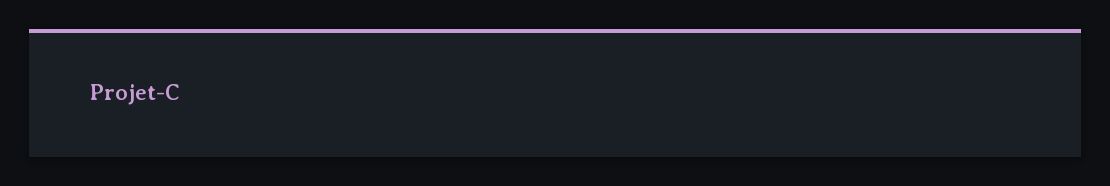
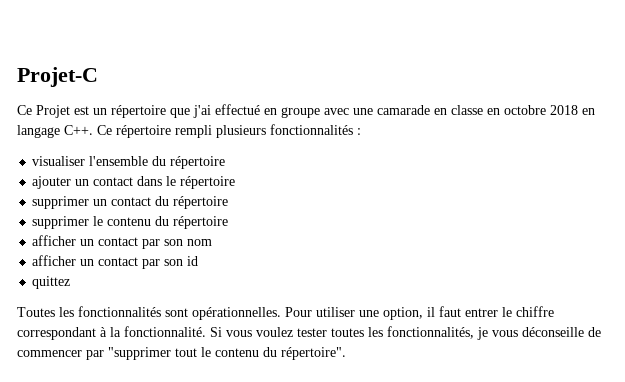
(180, 94) none -> [17,104,595,118] [17,124,361,138] [32,156,226,169] [32,176,236,189] [32,196,229,209] [32,216,229,229] [32,235,213,249] [32,255,199,269] [32,276,71,289] [17,306,554,320] [17,326,601,340] [17,347,346,360] // Ce Projet est un répertoire que j'ai effectué en groupe avec une camarade en classe en octobre 2018 en langage C++. Ce répertoire rempli plusieurs fonctionnalités : // visualiser l'ensemble du répertoire // ajouter un contact dans le répertoire // supprimer un contact du répertoire // supprimer le contenu du répertoire // afficher un contact par son nom // afficher un contact par son id // quittez // Toutes les fonctionnalités sont opérationnelles. Pour utiliser une option, il faut entrer le chiffre correspondant à la fonctionnalité. Si vous voulez tester toutes les fonctionnalités, je vous déconseille de commencer par "supprimer tout le contenu du répertoire".

